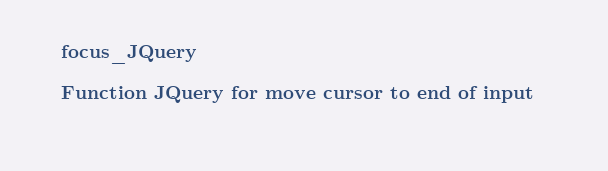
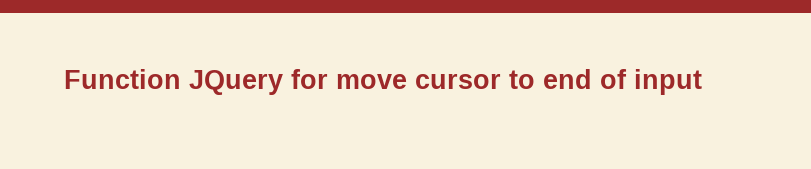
[61,45,197,64] focus_JQuery // -> (64, 79) none

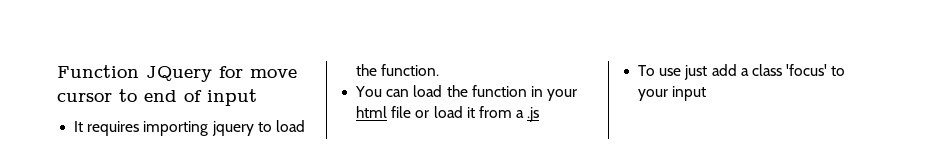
(702, 82) none -> [74,120,305,136] [356,64,440,76] [355,85,578,101] [356,106,540,122] [638,64,846,80] [638,86,707,101] // It requires importing jquery to load the function. // You can load the function in your html file or load it from a .js // To use just add a class 'focus' to your input

